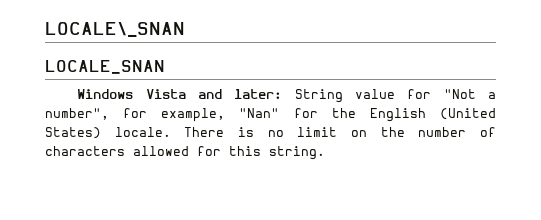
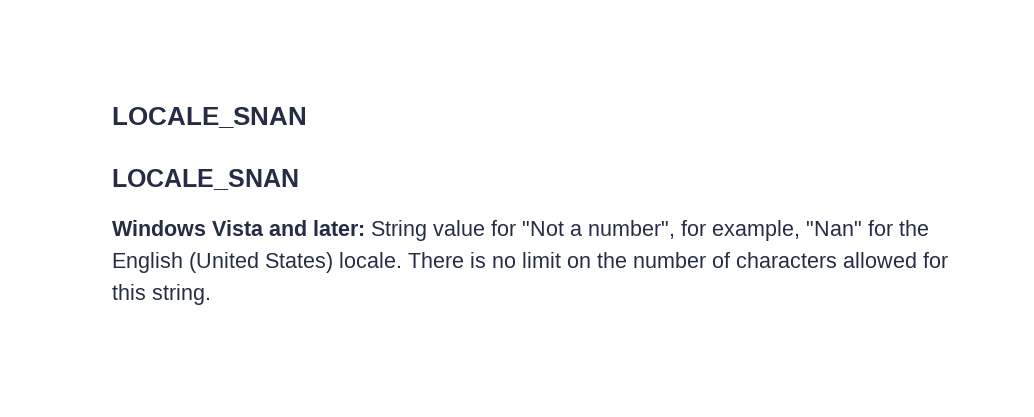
[45,22,185,37] LOCALE\_SNAN -> [112,107,307,128] LOCALE_SNAN

